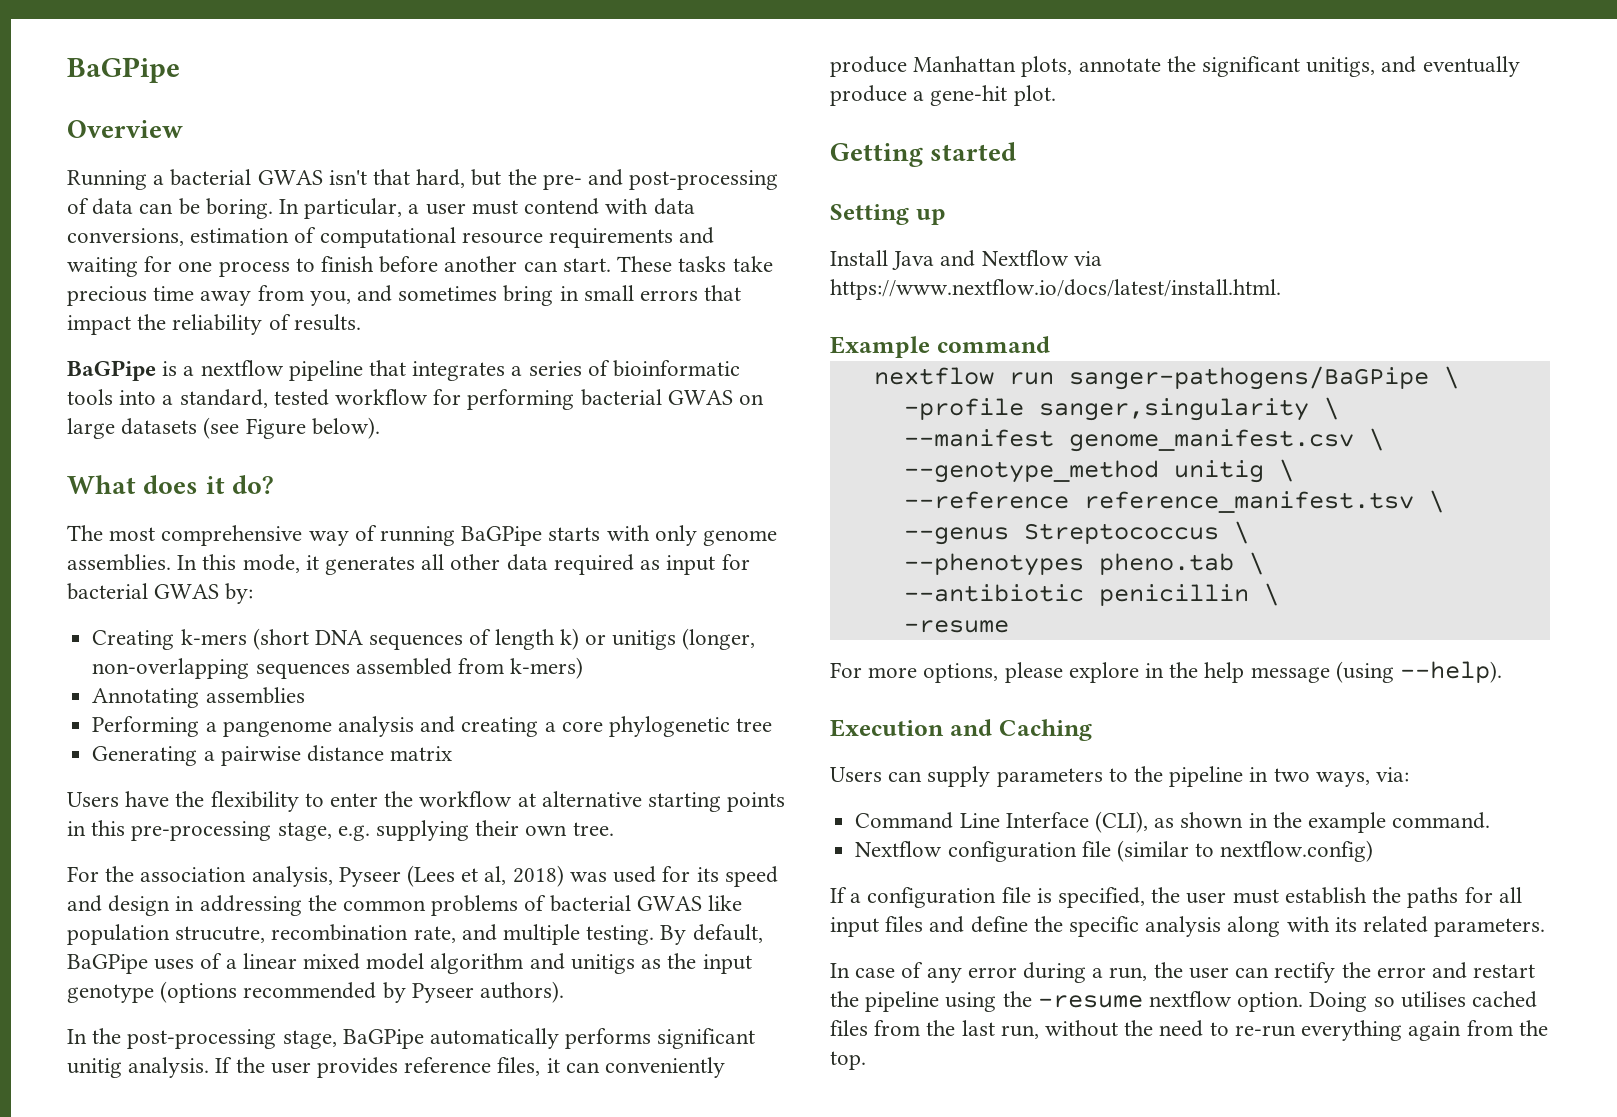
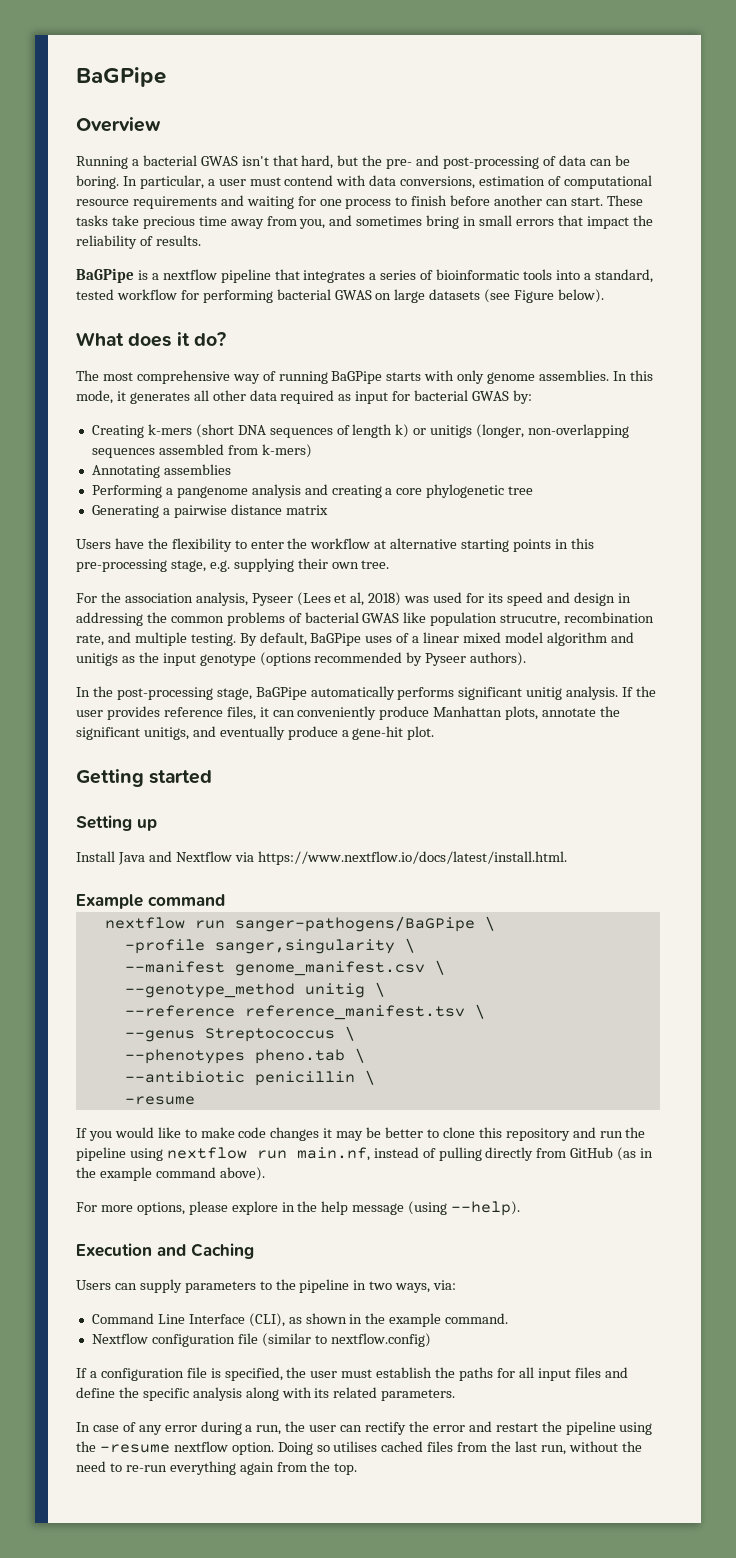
(1009, 626) none -> [76,1127,646,1141] [76,1147,654,1161] [76,1167,265,1181] // If you would like to make code changes it may be better to clone this repository and run the pipeline using nextflow run main.nf, instead of pulling directly from GitHub (as in the example command above).

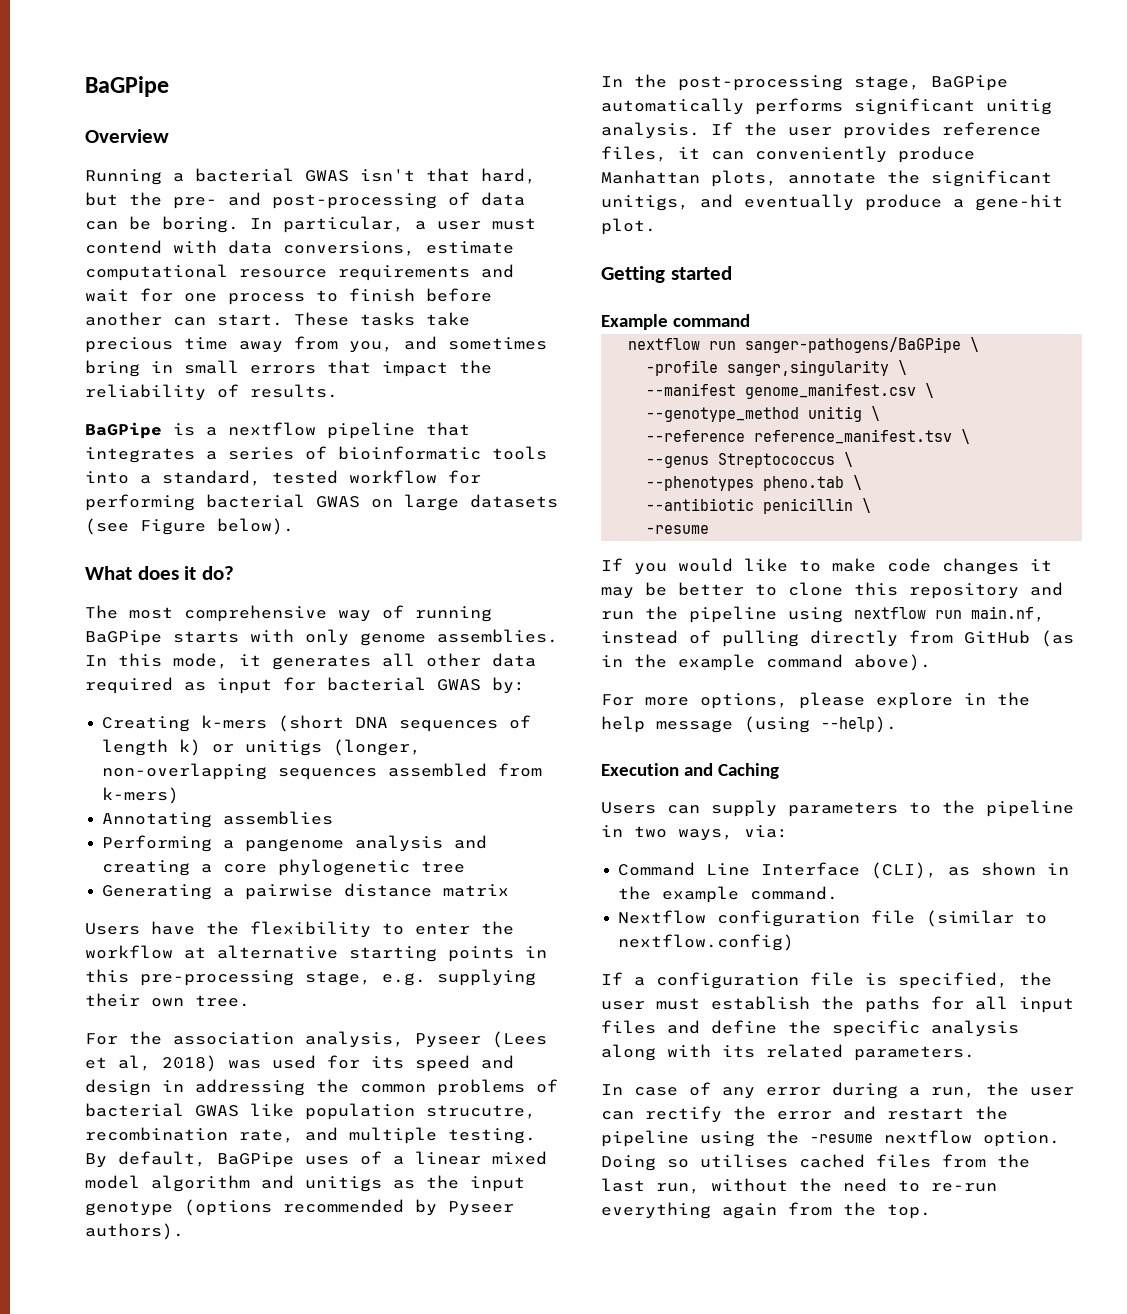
[479,176,562,186] estimation of -> [426,241,514,254] estimate
[246,196,294,209] waiting -> [85,289,129,302] wait
[76,815,157,831] [76,851,567,865] // Setting up // Install Java and Nextflow via https://www.nextflow.io/docs/latest/install.html. -> (732, 273) none

